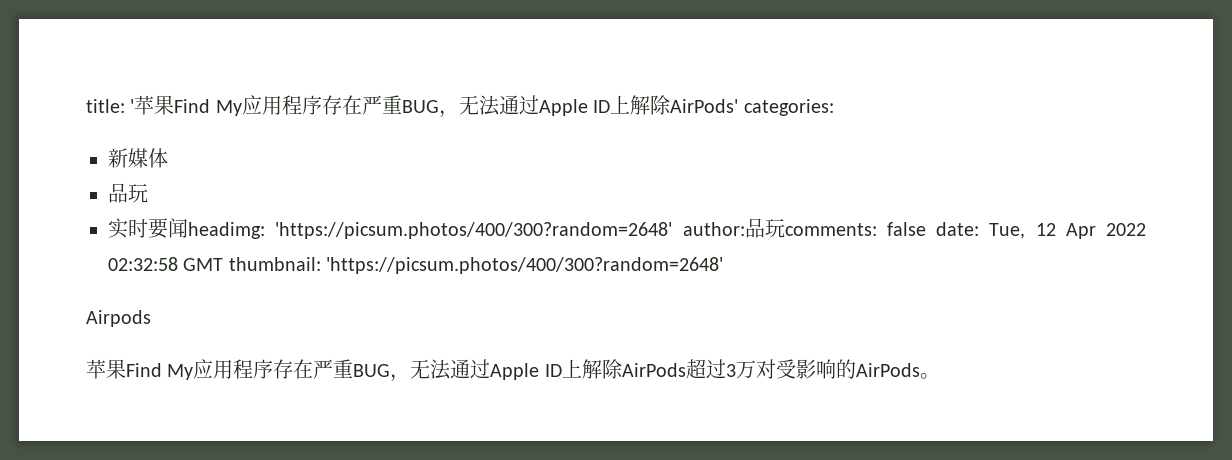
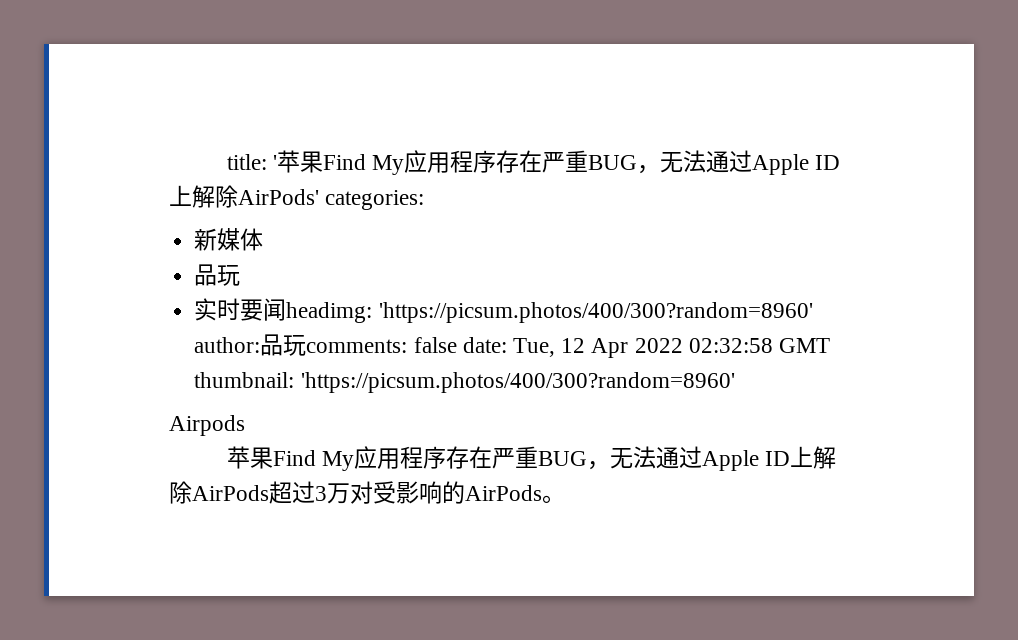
[275,222,673,239] 'https://picsum.photos/400/300?random=2648' -> [378,302,813,323] 'https://picsum.photos/400/300?random=8960'
[326,257,724,274] 'https://picsum.photos/400/300?random=2648' -> [300,372,735,393] 'https://picsum.photos/400/300?random=8960'

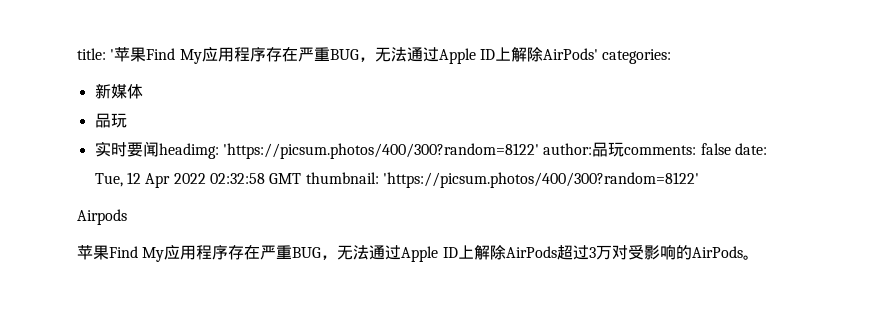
[378,302,813,323] 'https://picsum.photos/400/300?random=8960' -> [222,143,539,159] 'https://picsum.photos/400/300?random=8122'
[300,372,735,393] 'https://picsum.photos/400/300?random=8960' -> [382,172,699,188] 'https://picsum.photos/400/300?random=8122'

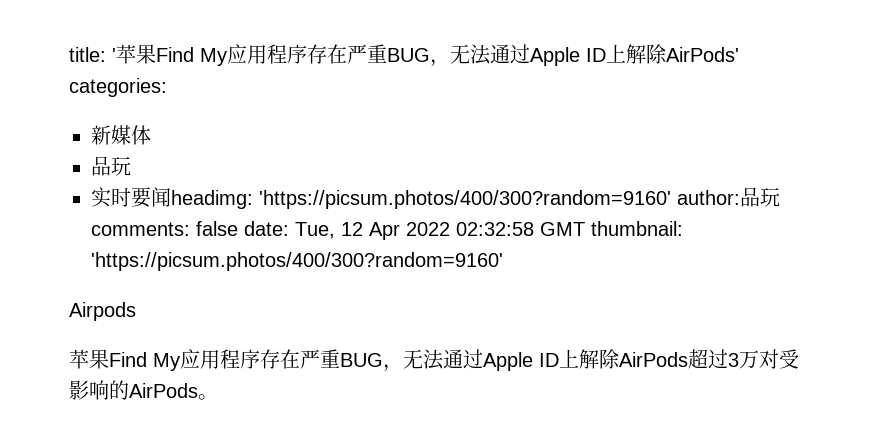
[222,143,539,159] 'https://picsum.photos/400/300?random=8122' -> [259,190,671,209] 'https://picsum.photos/400/300?random=9160'
[382,172,699,188] 'https://picsum.photos/400/300?random=8122' -> [91,252,503,271] 'https://picsum.photos/400/300?random=9160'

